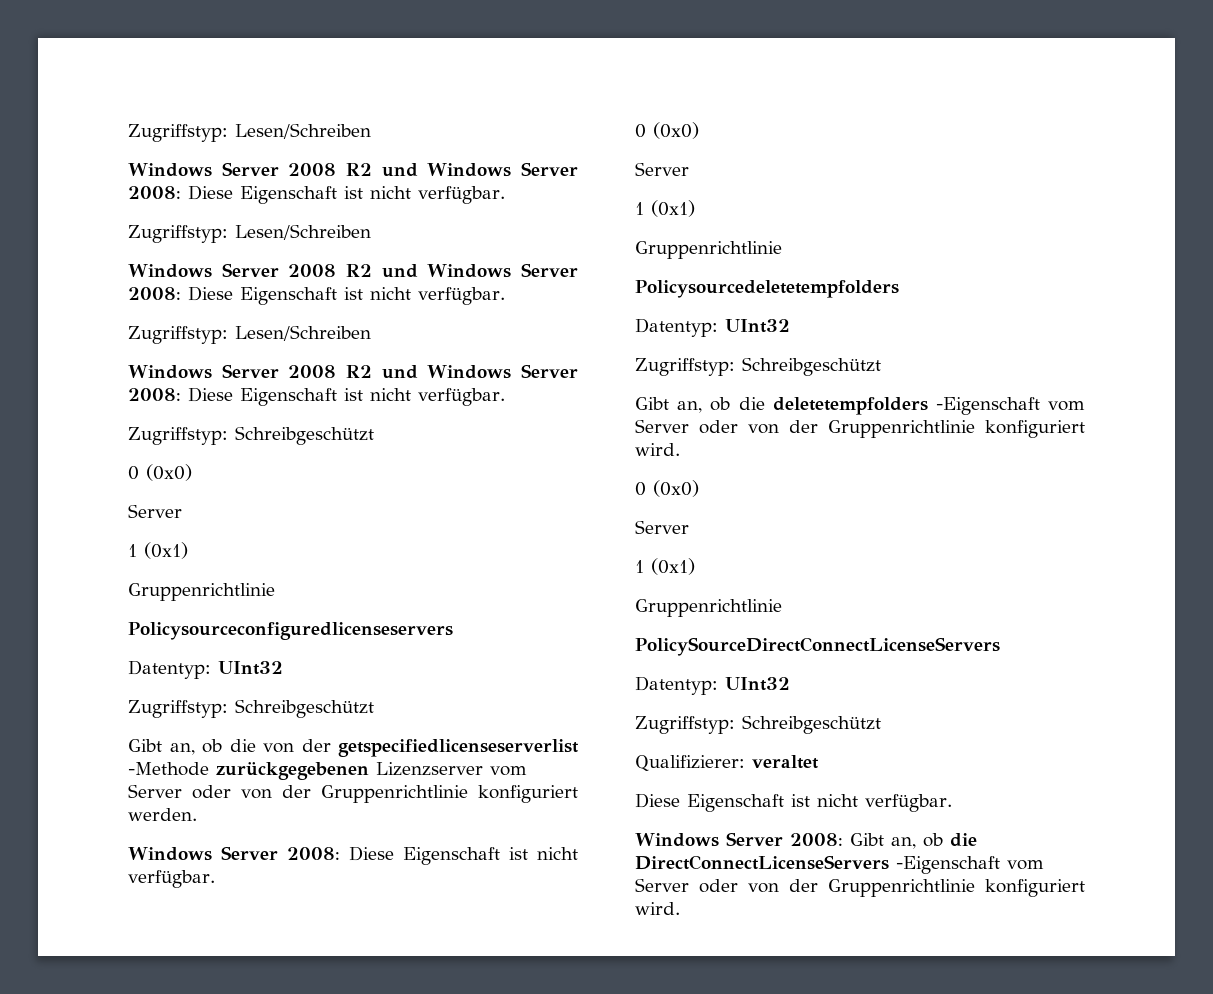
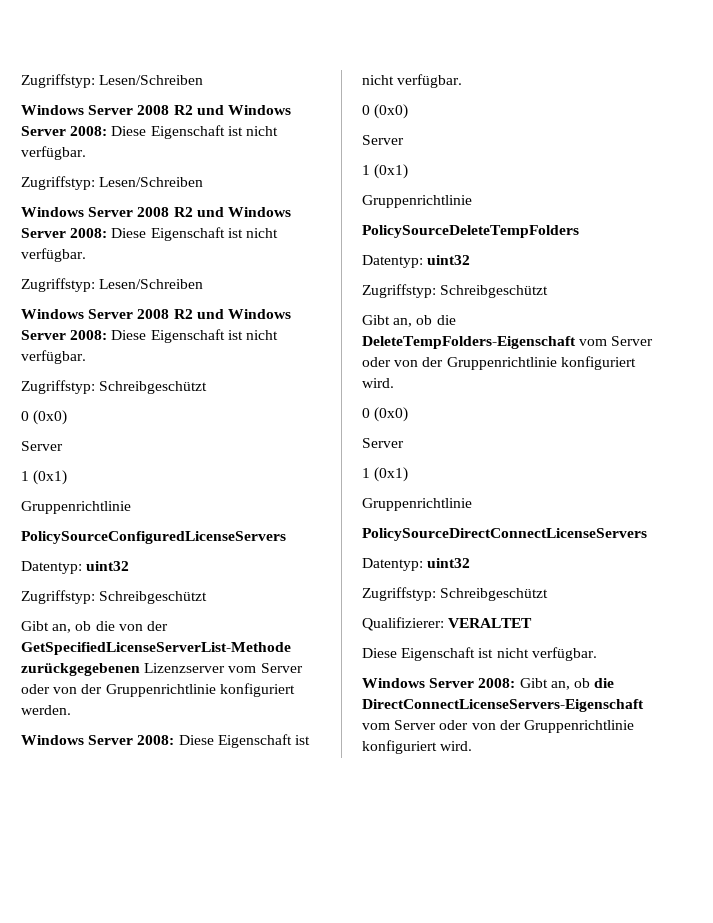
[128,622,453,640] [128,660,283,679] Policysourceconfiguredlicenseservers // Datentyp: UInt32 -> [21,531,286,544] [21,561,130,574] PolicySourceConfiguredLicenseServers // Datentyp: uint32
[338,739,579,757] [128,762,209,776] getspecifiedlicenseserverlist -Methode -> [21,642,291,655] GetSpecifiedLicenseServerList-Methode
[635,280,899,298] [635,318,790,337] [635,357,881,376] [635,397,1040,415] Policysourcedeletetempfolders // Datentyp: UInt32 // Zugriffstyp: Schreibgeschützt // Gibt an, ob die deletetempfolders -Eigenschaft -> [362,225,579,238] [362,255,471,268] [362,284,549,298] [362,315,456,327] [362,336,576,349] PolicySourceDeleteTempFolders // Datentyp: uint32 // Zugriffstyp: Schreibgeschützt // Gibt an, ob die DeleteTempFolders-Eigenschaft
[725,677,790,691] UInt32 -> [427,558,471,568] uint32
[752,755,819,769] veraltet -> [448,618,533,628] VERALTET
[635,855,1000,874] DirectConnectLicenseServers -Eigenschaft -> [362,699,644,712] DirectConnectLicenseServers-Eigenschaft

